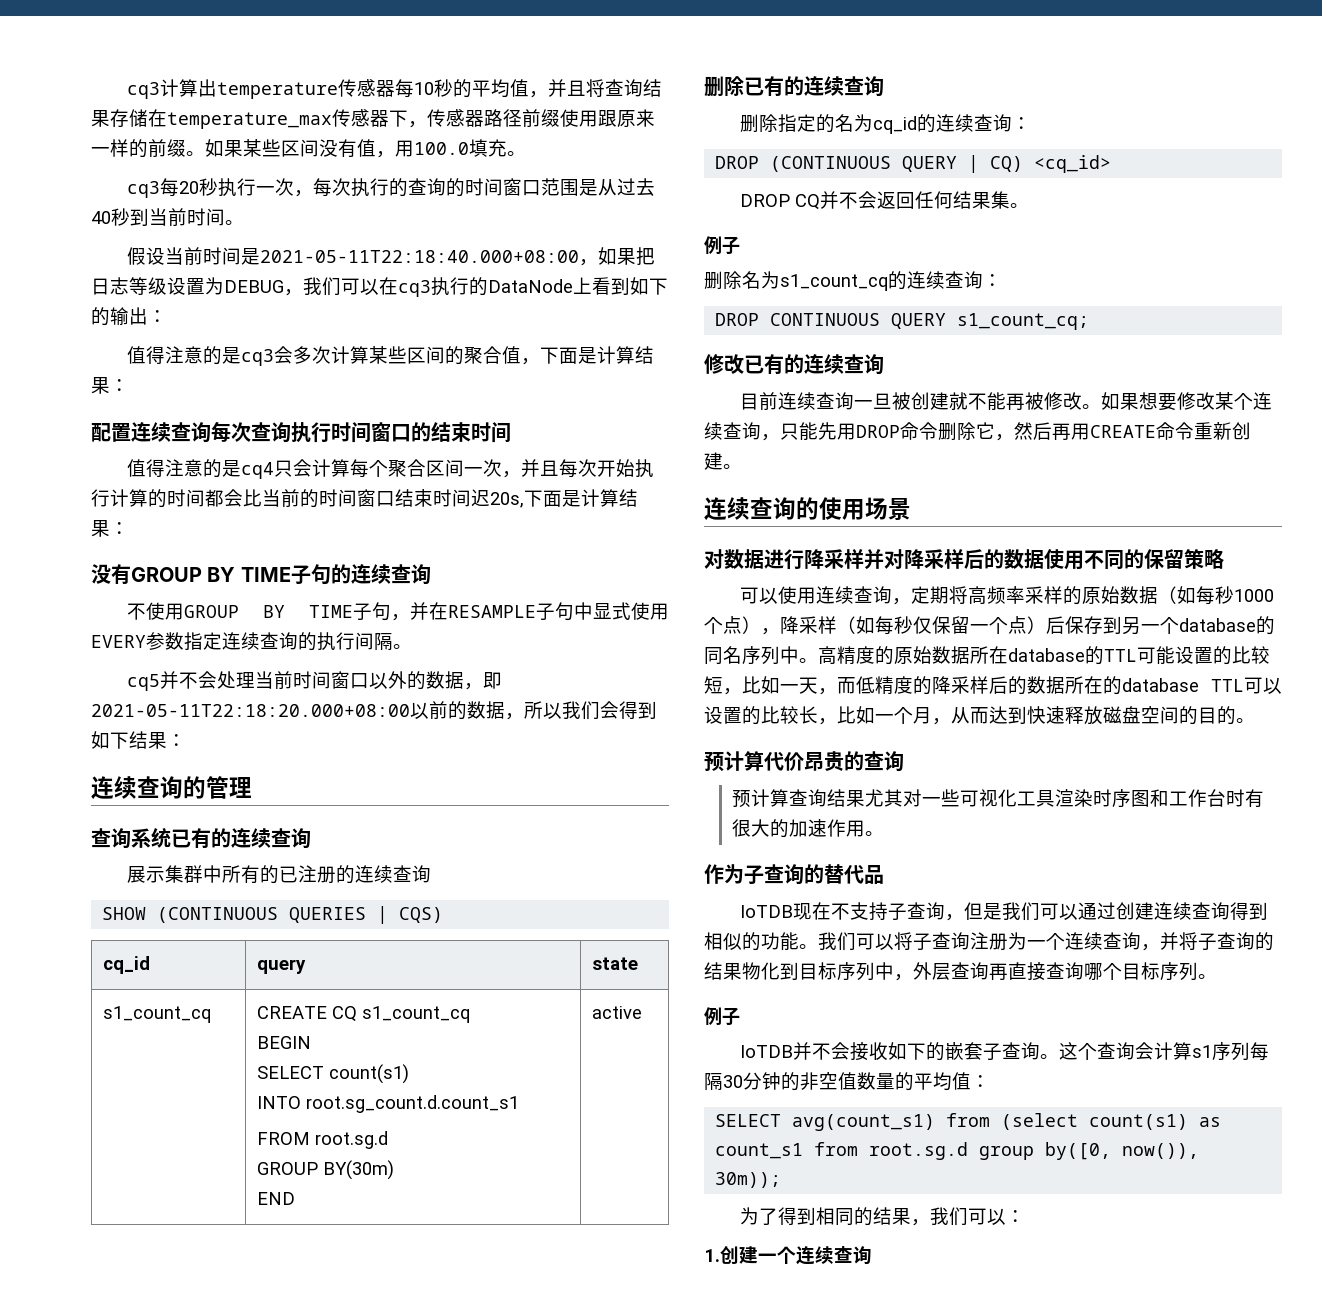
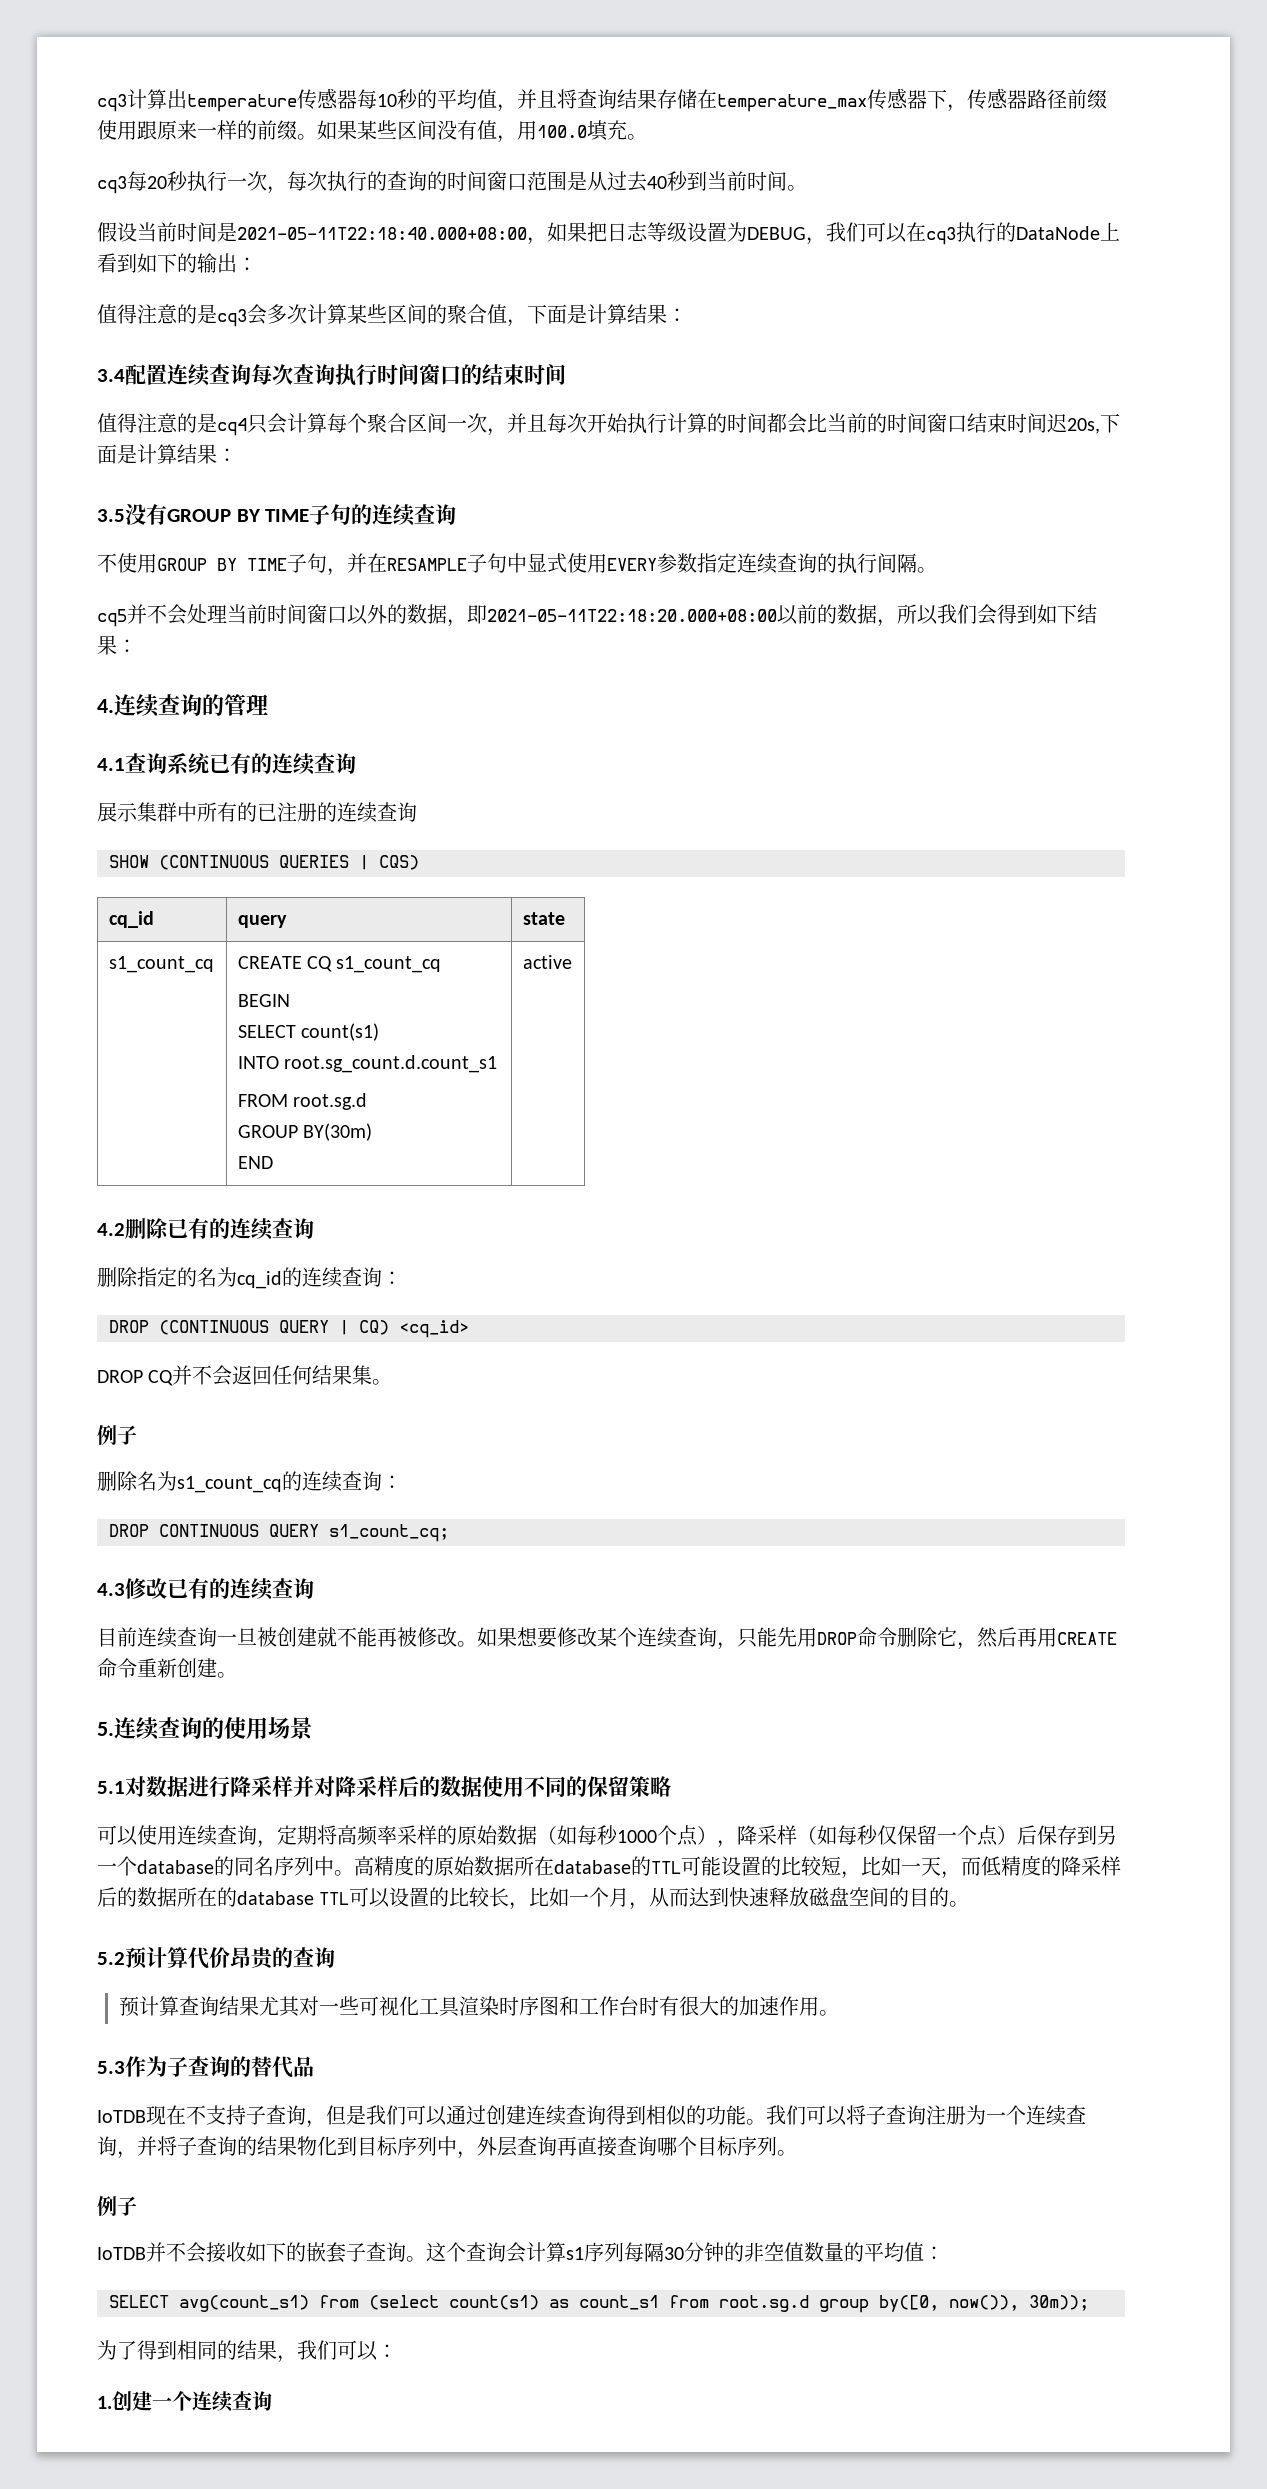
(129, 385) none -> [97,369,125,382] 3.4
(129, 528) none -> [97,509,125,522] 3.5
(186, 740) none -> [97,699,114,713] 4.
(252, 787) none -> [97,758,125,771] 4.1
(643, 1012) none -> [97,1223,125,1236] 4.2
(1090, 321) none -> [97,1583,125,1596] 4.3
(742, 466) none -> [97,1722,114,1736] 5.
(911, 509) none -> [97,1781,125,1794] 5.1
(1255, 720) none -> [97,1952,125,1965] 5.2
(885, 833) none -> [97,2061,125,2074] 5.3

